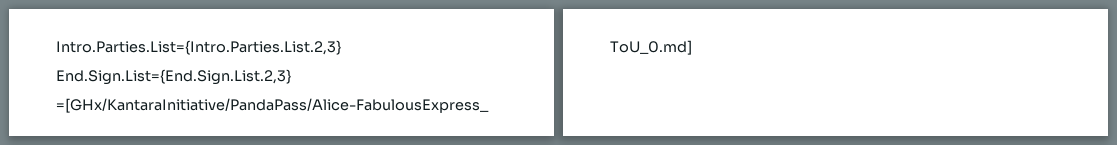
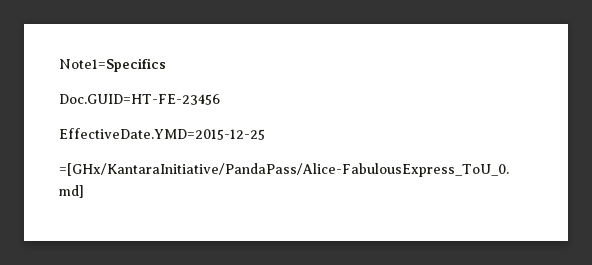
[56,40,341,55] [56,69,291,85] Intro.Parties.List={Intro.Parties.List.2,3} // End.Sign.List={End.Sign.List.2,3} -> [59,58,166,72] [59,94,220,105] [59,128,265,140] Note1=Specifics // Doc.GUID=HT-FE-23456 // EffectiveDate.YMD=2015-12-25

